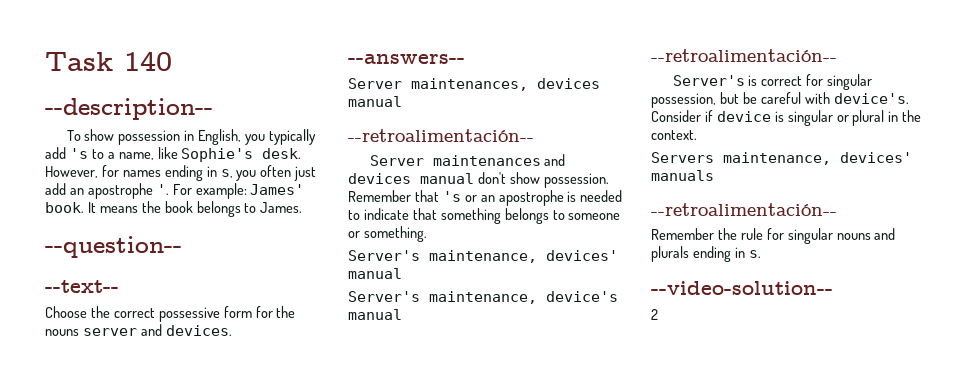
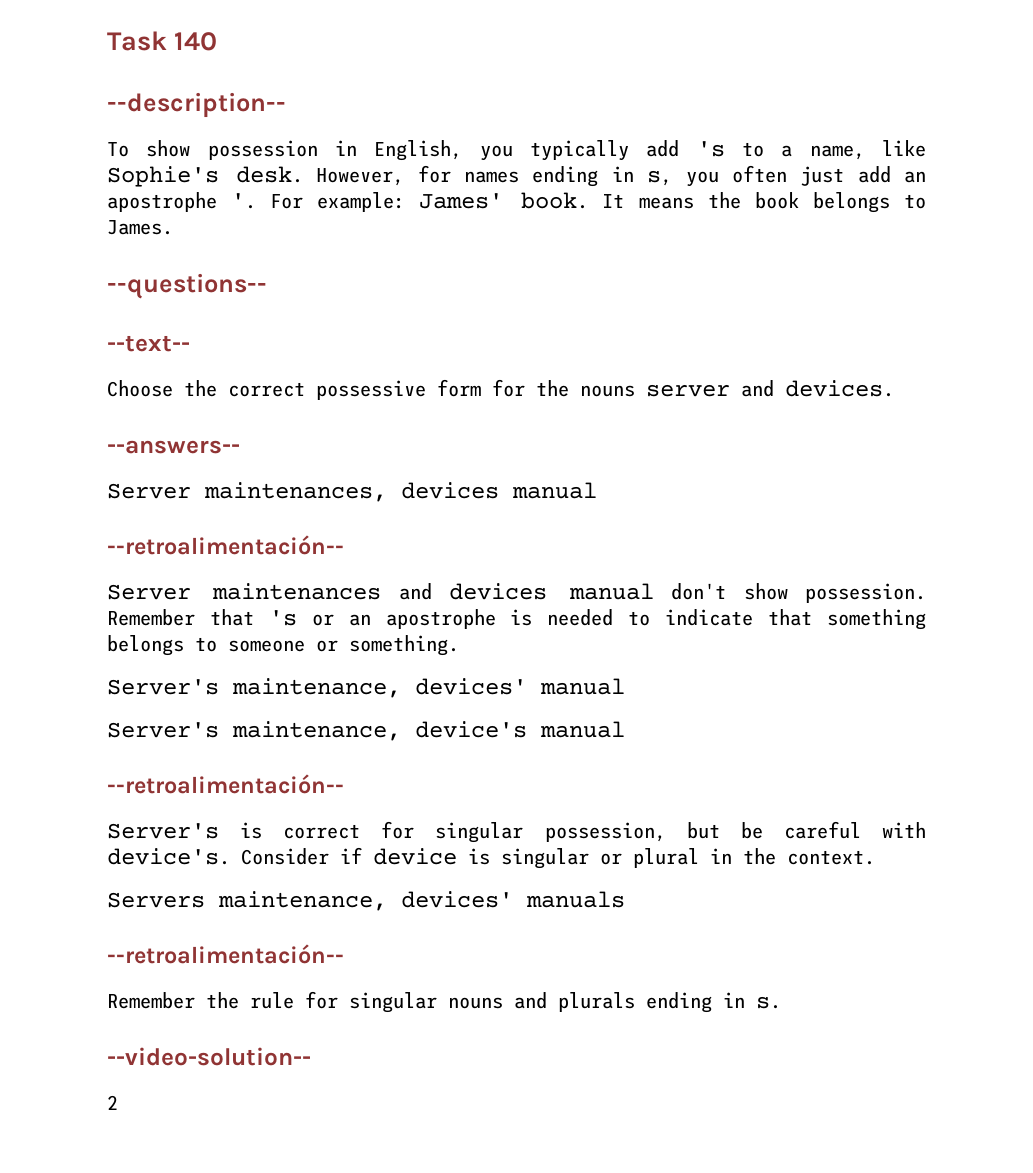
[45,236,182,258] --question-- -> [107,273,267,299] --questions--

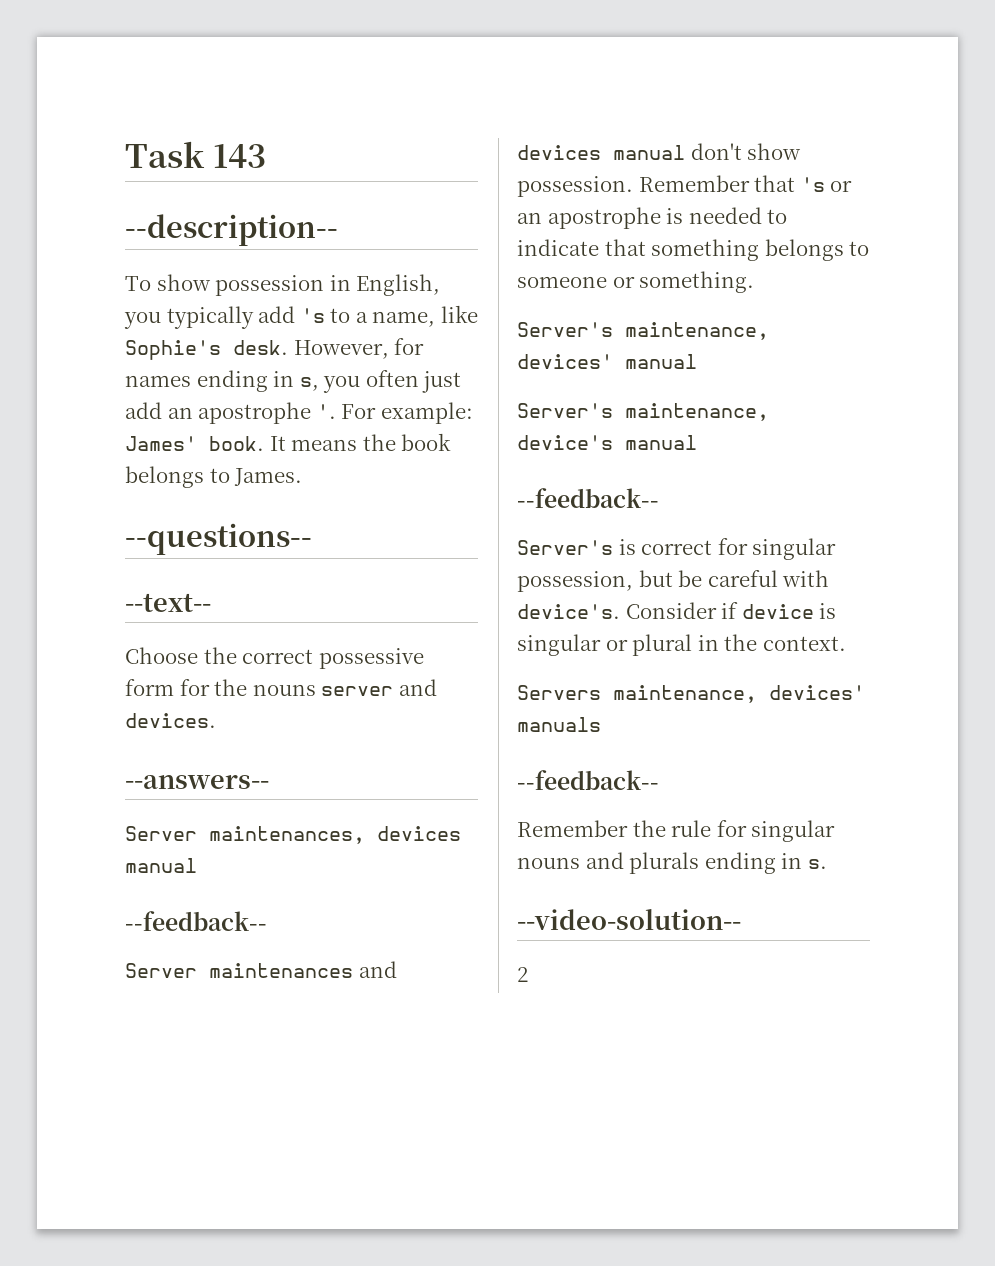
[174,32,218,51] 140 -> [212,144,266,168] 143
[107,535,344,555] --retroalimentación-- -> [125,911,267,931] --feedback--
[107,774,344,794] --retroalimentación-- -> [517,488,659,508] --feedback--
[107,944,344,964] --retroalimentación-- -> [517,770,659,790] --feedback--

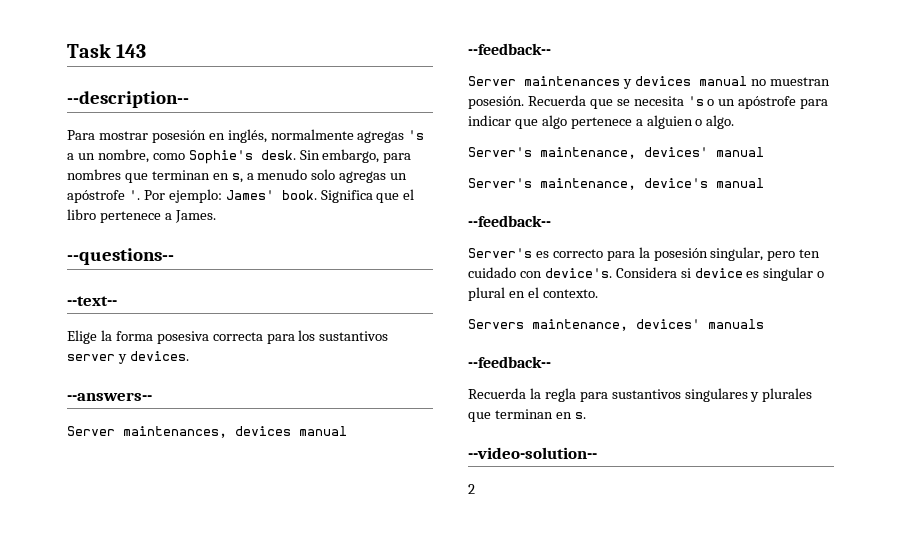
[125,274,441,296] [124,305,478,329] [125,338,425,360] [125,370,462,393] [125,402,473,424] [125,433,452,451] [125,466,303,488] [125,523,312,555] [125,593,211,612] [125,647,424,669] [125,679,437,696] To show possession in English, you typically add 's to a name, like Sophie's desk. However, for names ending in s, you often just add an apostrophe '. For example: James' book. It means the book belongs to James. // --questions-- // --text-- // Choose the correct possessive form for the nouns server and -> [67,129,425,143] [67,149,412,164] [67,169,408,183] [67,189,415,203] [67,209,216,223] [67,248,174,265] [67,296,117,306] [67,330,389,344] [67,354,127,364] Para mostrar posesión en inglés, normalmente agregas 's a un nombre, como Sophie's desk. Sin embargo, para nombres que terminan en s, a menudo solo agregas un apóstrofe '. Por ejemplo: James' book. Significa que el libro pertenece a James. // --questions-- // --text-- // Elige la forma posesiva correcta para los sustantivos server y
[358,961,397,978] [517,143,802,160] [517,175,853,197] [517,207,788,229] [517,239,870,261] [517,271,755,293] and devices manual don't show possession. Remember that 's or an apostrophe is needed to indicate that something belongs to someone or something. -> [622,76,830,89] [468,95,829,109] [468,115,735,129] y devices manual no muestran posesión. Recuerda que se necesita 's o un apóstrofe para indicar que algo pertenece a alguien o algo.
[618,538,837,560] [517,570,830,592] [517,602,837,619] [517,634,846,656] is correct for singular possession, but be careful with device's. Consider if device is singular or plural in the context. -> [535,247,821,261] [468,267,825,281] [468,287,598,301] es correcto para la posesión singular, pero ten cuidado con device's. Considera si device es singular o plural en el contexto.
[517,820,836,842] [517,852,803,874] Remember the rule for singular nouns and plurals ending in -> [468,388,813,402] [468,409,572,422] Recuerda la regla para sustantivos singulares y plurales que terminan en

